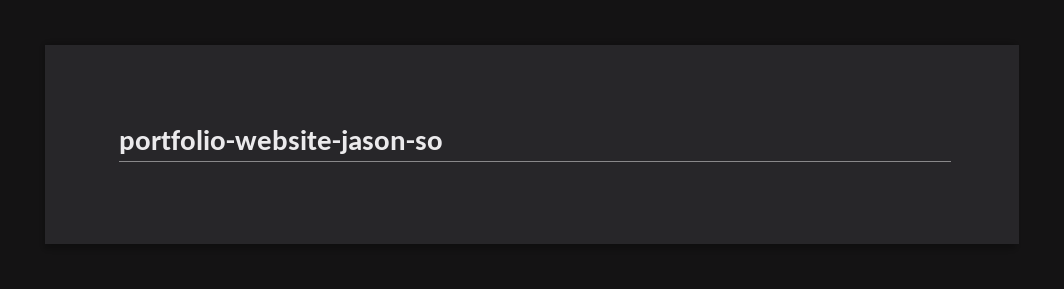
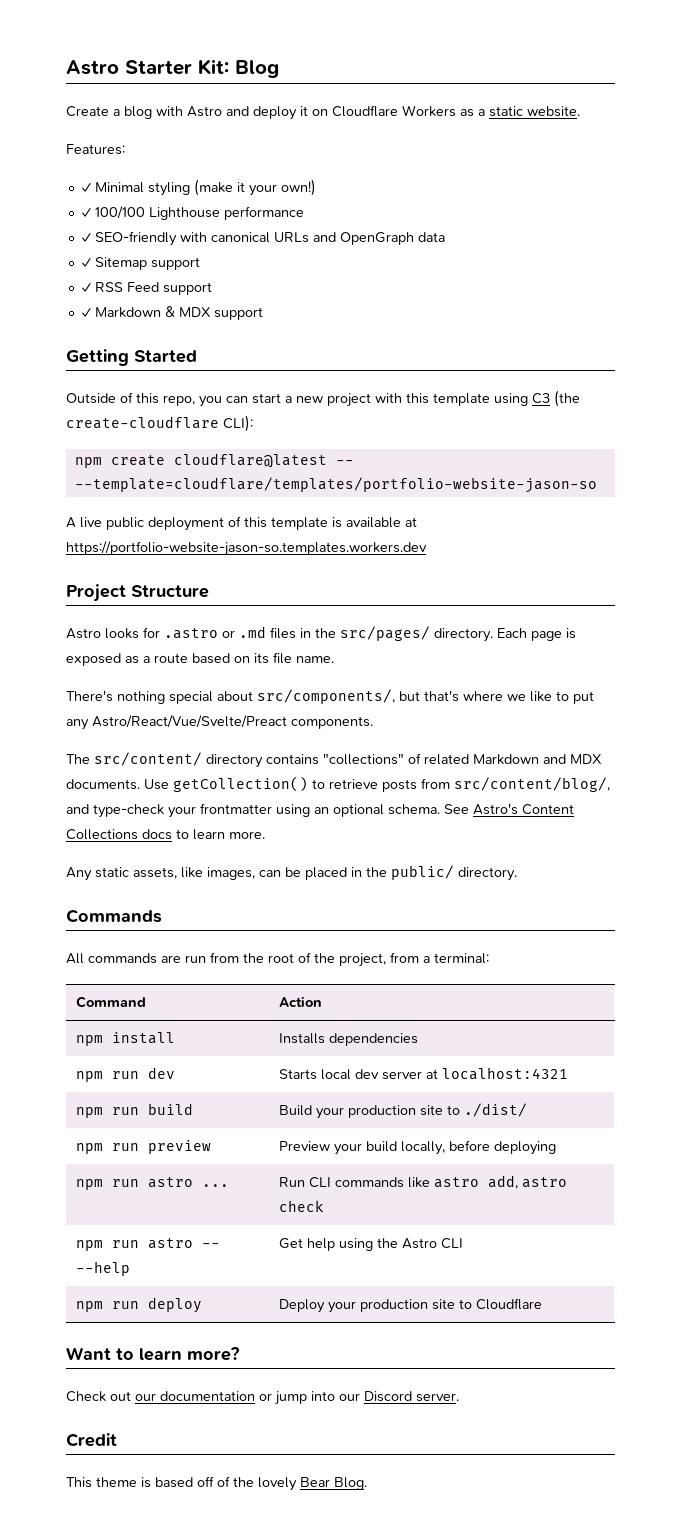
[119,130,443,154] portfolio-website-jason-so -> [66,59,279,78] [66,105,580,120] [66,144,125,155] [81,179,316,196] [81,206,304,220] [81,231,445,246] [81,257,200,270] [81,282,212,295] [81,306,263,320] [66,349,197,366] [66,390,580,407] [66,415,253,432] [74,453,354,468] [74,477,597,493] [66,516,417,531] [66,541,427,556] [66,584,209,602] [66,626,576,642] [66,652,334,666] [66,689,594,704] [66,715,373,730] [66,752,602,768] [66,776,610,792] [66,803,574,818] [66,829,265,840] [66,865,517,881] [66,909,162,923] [66,952,489,967] [75,996,146,1008] [278,996,322,1007] [75,1032,175,1046] [278,1033,418,1046] [75,1067,175,1082] [278,1067,568,1080] [75,1103,193,1118] [278,1103,527,1119] [75,1140,211,1154] [278,1140,556,1155] [75,1177,229,1190] [278,1175,567,1189] [278,1200,324,1212] [75,1238,220,1251] [75,1261,130,1276] [278,1238,463,1251] [75,1297,202,1313] [278,1298,542,1313] [66,1347,240,1361] [66,1391,459,1405] [66,1433,117,1447] [66,1476,367,1491] Astro Starter Kit: Blog // Create a blog with Astro and deploy it on Cloudflare Workers as a static website. // Features: // ✓ Minimal styling (make it your own!) // ✓ 100/100 Lighthouse performance // ✓ SEO-friendly with canonical URLs and OpenGraph data // ✓ Sitemap support // ✓ RSS Feed support // ✓ Markdown & MDX support // Getting Started // Outside of this repo, you can start a new project with this template using C3 (the create-cloudflare CLI): // npm create cloudflare@latest -- --template=cloudflare/templates/portfolio-website-jason-so // A live public deployment of this template is available at https://portfolio-website-jason-so.templates.workers.dev // Project Structure // Astro looks for .astro or .md files in the src/pages/ directory. Each page is exposed as a route based on its file name. // There's nothing special about src/components/, but that's where we like to put any Astro/React/Vue/Svelte/Preact components. // The src/content/ directory contains "collections" of related Markdown and MDX documents. Use getCollection() to retrieve posts from src/content/blog/, and type-check your frontmatter using an optional schema. See Astro's Content Collections docs to learn more. // Any static assets, like images, can be placed in the public/ directory. // Commands // All commands are run from the root of the project, from a terminal: // Command | Action // npm install | Installs dependencies // npm run dev | Starts local dev server at localhost:4321 // npm run build | Build your production site to ./dist/ // npm run preview | Preview your build locally, before deploying // npm run astro ... | Run CLI commands like astro add, astro check // npm run astro -- --help | Get help using the Astro CLI // npm run deploy | Deploy your production site to Cloudflare // Want to learn more? // Check out our documentation or jump into our Discord server. // Credit // This theme is based off of the lovely Bear Blog.

